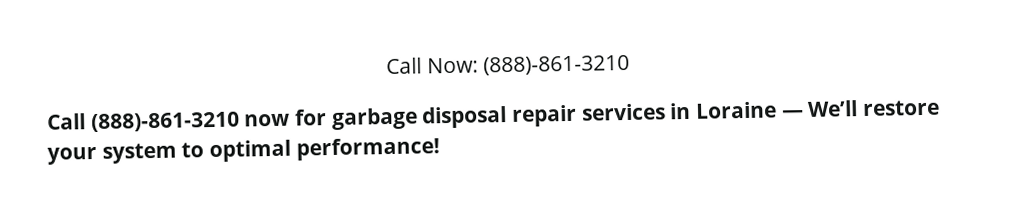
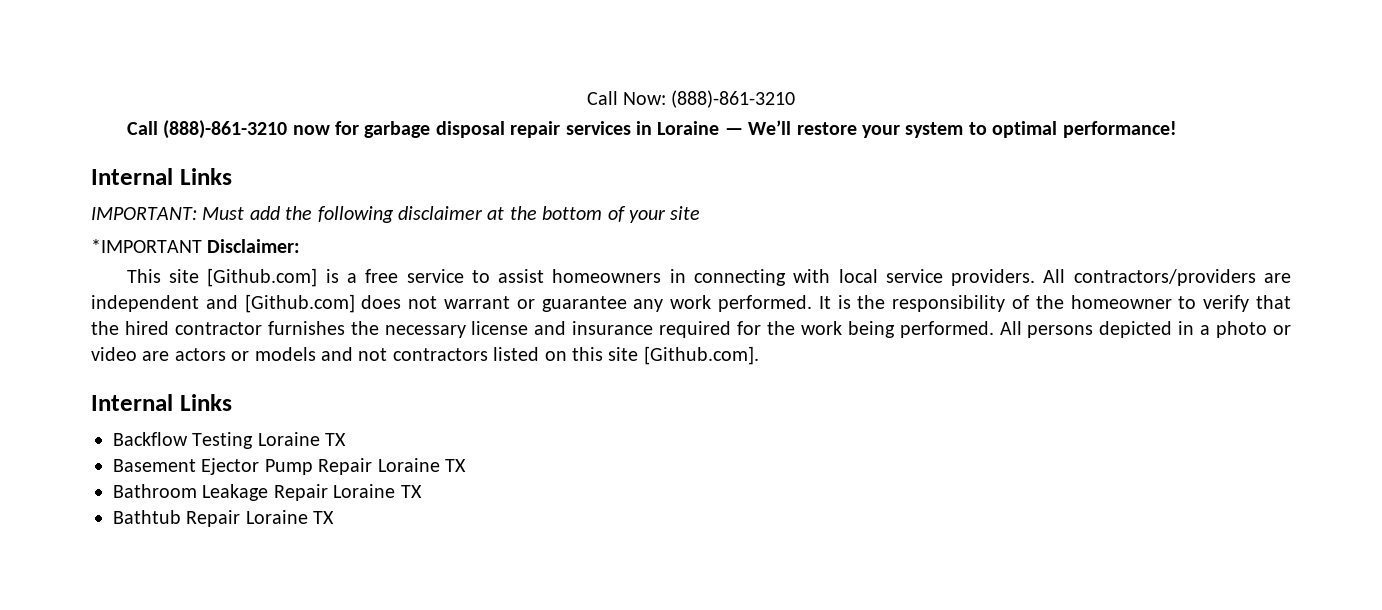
(440, 149) none -> [91,168,232,185] [91,206,701,223] [91,239,301,253] [126,268,1292,287] [91,294,1291,313] [91,321,1292,338] [91,346,759,365] [91,394,232,411] [113,432,347,449] [113,458,466,475] [113,484,422,501] [113,510,335,527] // Internal Links // IMPORTANT: Must add the following disclaimer at the bottom of your site // *IMPORTANT Disclaimer: // This site [Github.com] is a free service to assist homeowners in connecting with local service providers. All contractors/providers are independent and [Github.com] does not warrant or guarantee any work performed. It is the responsibility of the homeowner to verify that the hired contractor furnishes the necessary license and insurance required for the work being performed. All persons depicted in a photo or video are actors or models and not contractors listed on this site [Github.com]. // Internal Links // Backflow Testing Loraine TX // Basement Ejector Pump Repair Loraine TX // Bathroom Leakage Repair Loraine TX // Bathtub Repair Loraine TX

